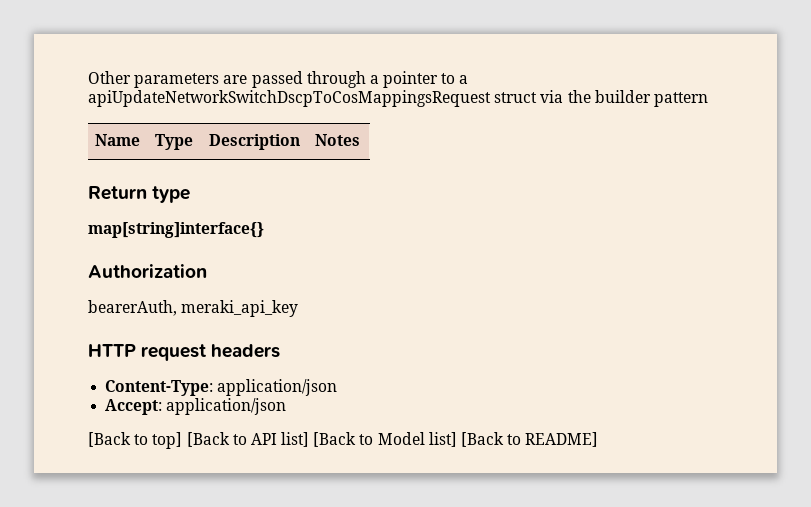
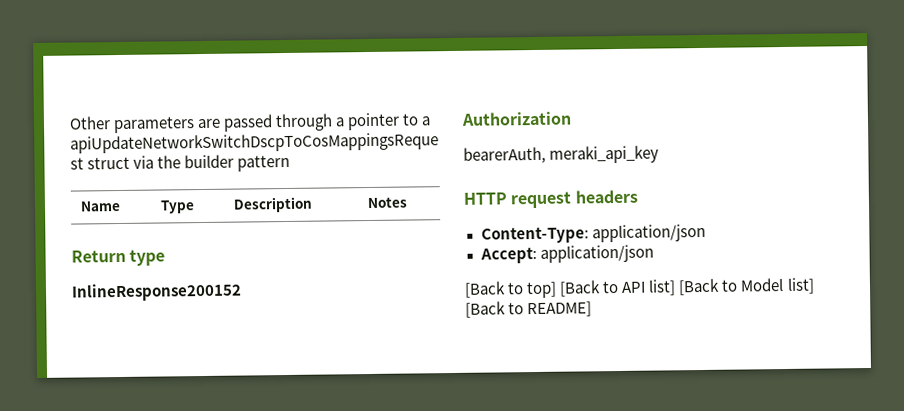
[88,222,264,238] map[string]interface{} -> [71,282,242,302] InlineResponse200152

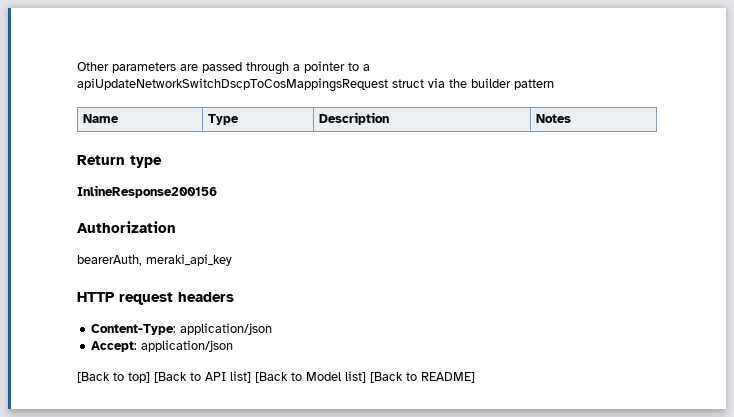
[71,282,242,302] InlineResponse200152 -> [77,185,217,198] InlineResponse200156

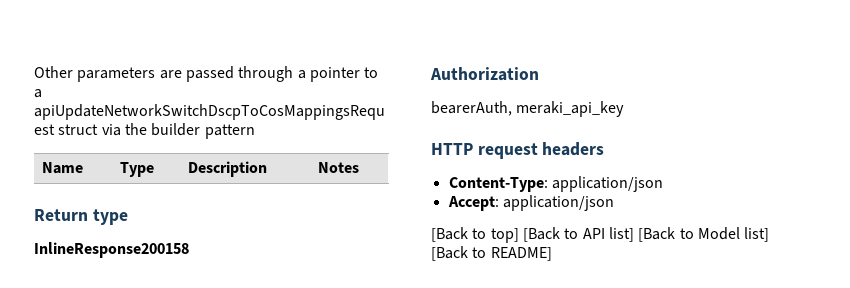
[77,185,217,198] InlineResponse200156 -> [34,242,189,258] InlineResponse200158

